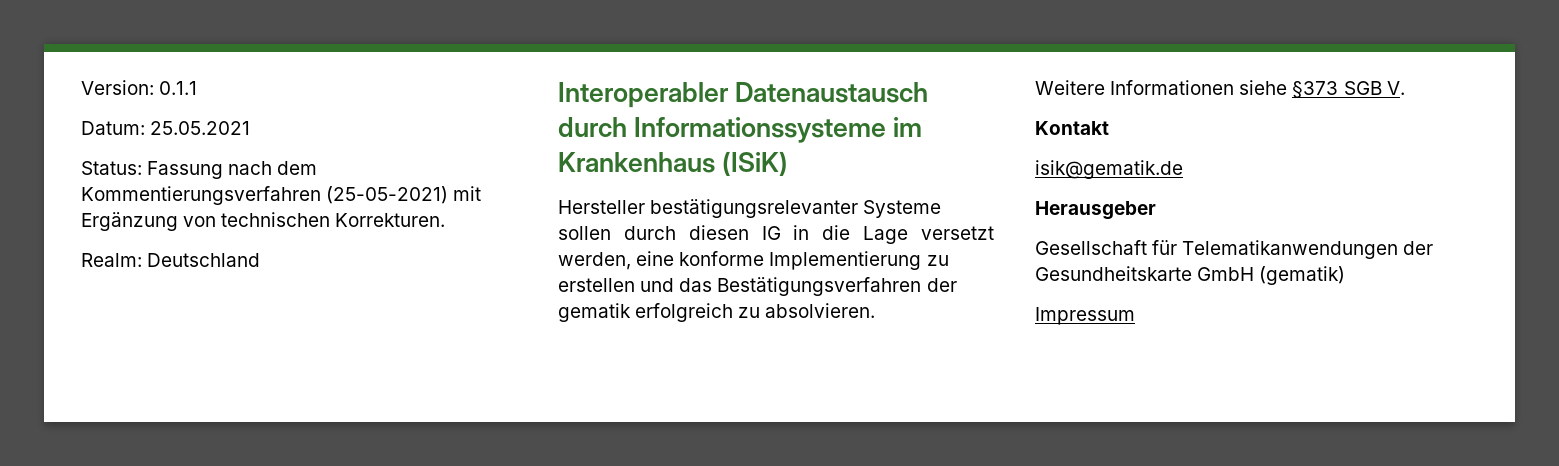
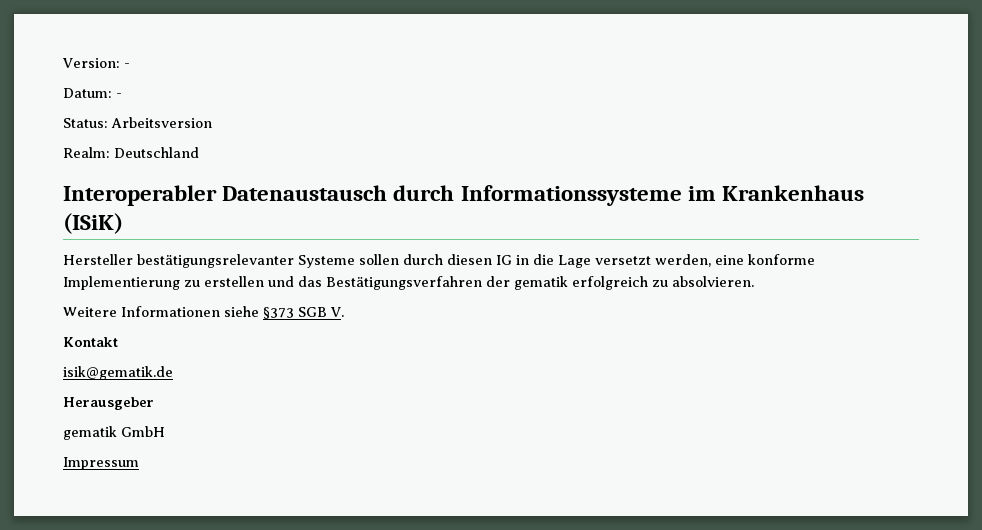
[159,81,198,95] 0.1.1 -> [124,63,130,68] -
[150,121,251,135] 25.05.2021 -> [116,93,122,98] -
[147,161,318,179] [81,186,482,205] [81,212,446,231] Fassung nach dem Kommentierungsverfahren (25-05-2021) mit Ergänzung von technischen Korrekturen. -> [111,117,212,128] Arbeitsversion
[1035,240,1434,259] [1035,266,1192,281] Gesellschaft für Telematikanwendungen der Gesundheitskarte -> [63,426,117,440] gematik
[1259,266,1346,285] (gematik) -> (165, 431) none

